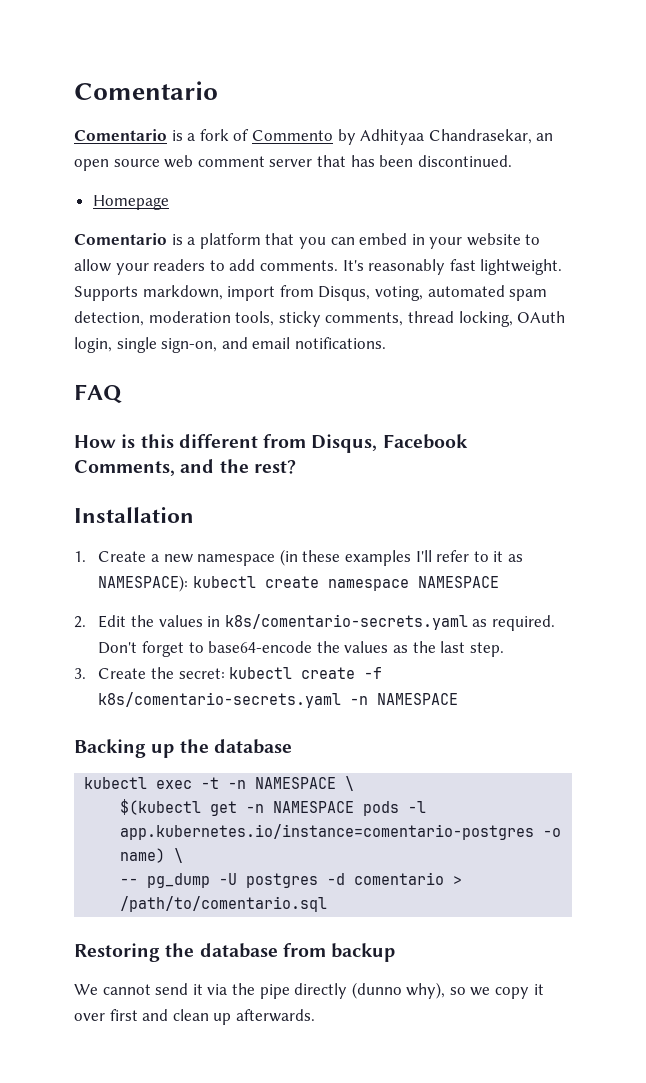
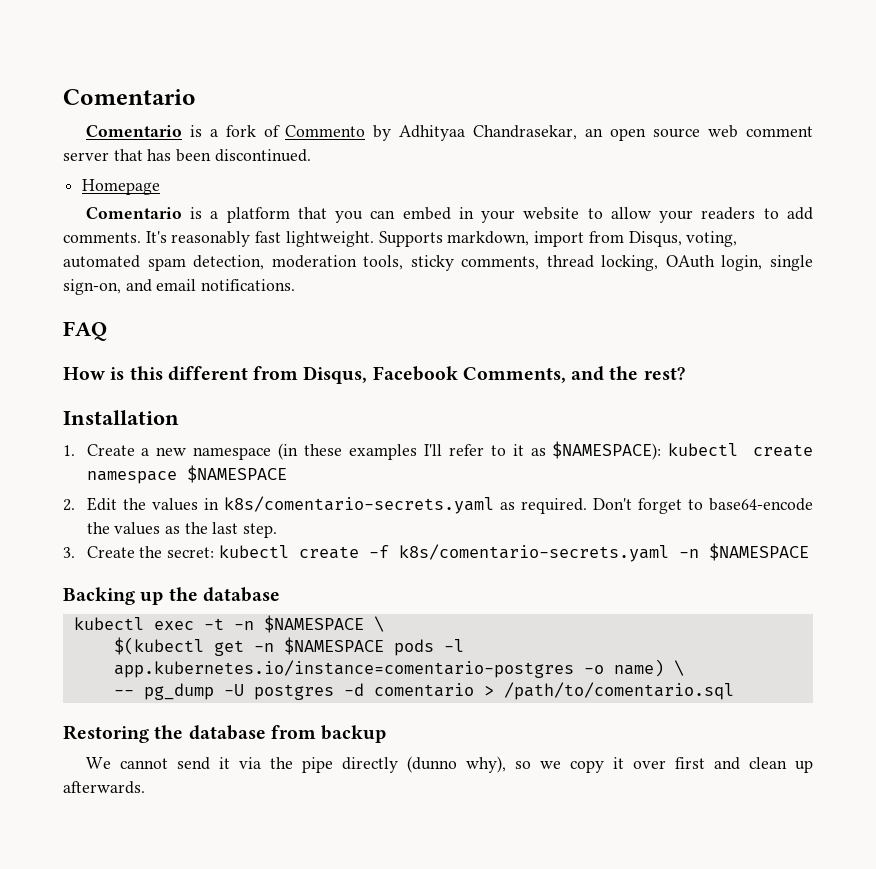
[98,575,189,592] NAMESPACE): -> [552,441,662,460] $NAMESPACE):
[417,576,499,588] NAMESPACE -> [186,465,287,483] $NAMESPACE
[377,693,459,705] NAMESPACE -> [708,543,809,561] $NAMESPACE
[255,777,337,789] NAMESPACE -> [263,615,364,633] $NAMESPACE
[273,801,355,813] NAMESPACE -> [283,637,384,655] $NAMESPACE

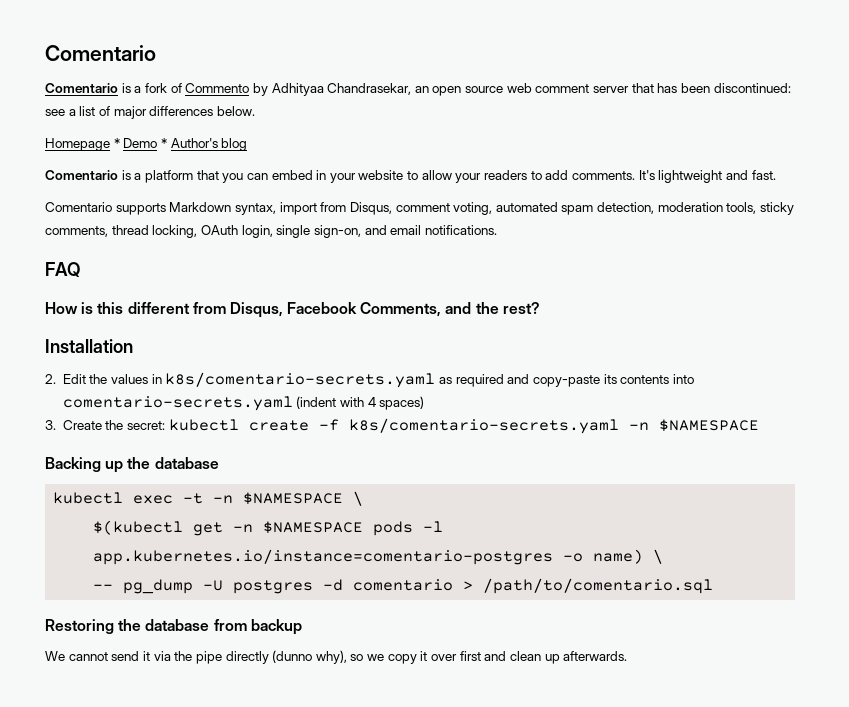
[214,149,311,162] [82,179,161,195] discontinued. // Homepage -> [713,83,791,93] [45,106,255,119] [45,138,248,151] discontinued: see a list of major differences below. // Homepage * Demo * Author's blog
[171,231,530,247] reasonably fast lightweight. Supports markdown, -> [658,170,776,183] [45,202,276,215] lightweight and fast. // Comentario supports Markdown syntax,
(682, 239) none -> [395,203,450,212] comment
[63,441,814,460] [86,465,287,484] // 1. Create a new namespace (in these examples I'll refer to it as $NAMESPACE): kubectl create namespace $NAMESPACE -> (133, 346) none
[520,498,813,514] [86,522,278,538] required. Don't forget to base64-encode the values as the last step. -> [455,374,694,387] [62,396,425,411] required and copy-paste its contents into comentario-secrets.yaml (indent with 4 spaces)

